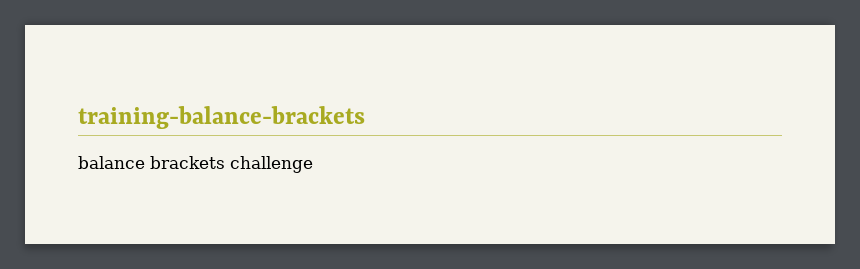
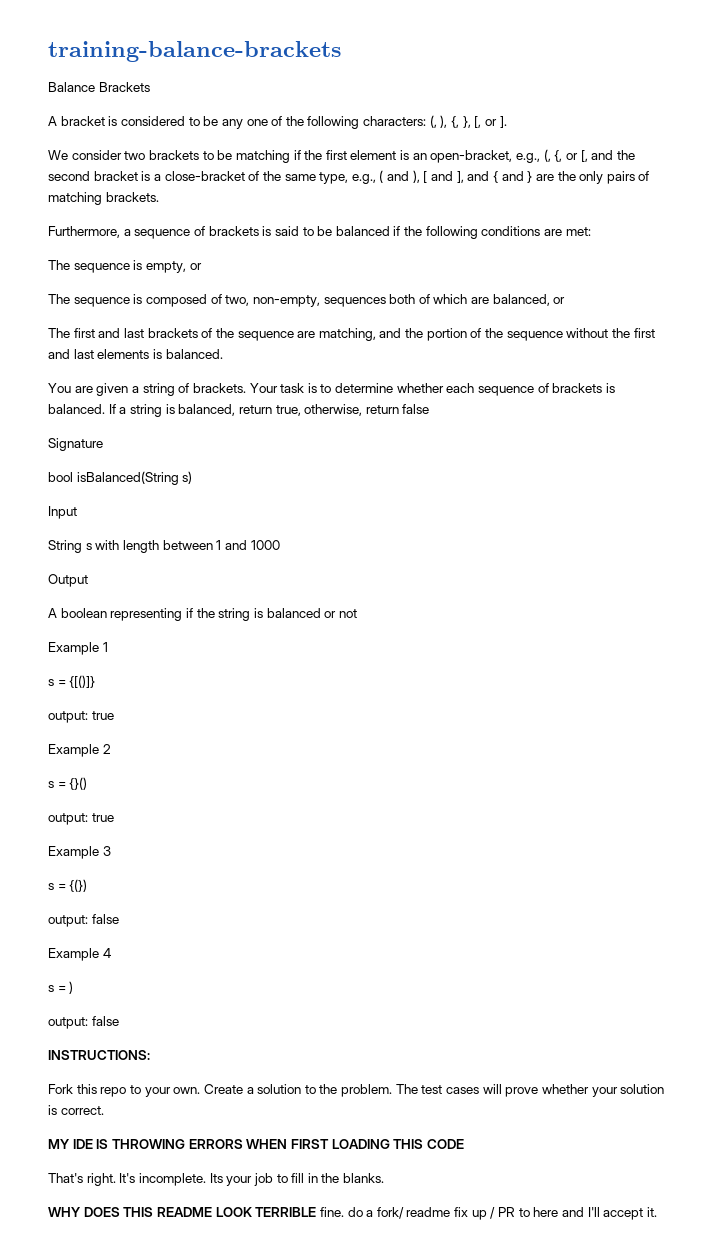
[78,156,313,173] balance brackets challenge -> [48,82,150,92] [48,115,507,129] [48,149,635,163] [48,170,650,184] [48,192,159,205] [48,226,591,239] [48,260,202,273] [48,294,566,307] [48,328,655,341] [48,349,223,359] [48,383,615,396] [48,404,430,417] [48,438,103,451] [48,471,193,485] [48,506,77,519] [48,540,280,553] [48,574,88,587] [48,608,357,621] [48,642,108,655] [48,675,96,688] [48,711,114,723] [48,744,111,757] [48,777,88,790] [48,813,114,825] [48,846,111,859] [48,879,88,892] [48,914,119,927] [48,948,111,961] [48,981,74,994] [48,1016,119,1029] [48,1050,150,1060] [48,1084,665,1097] [48,1105,104,1115] [48,1139,464,1149] [48,1173,385,1186] [48,1207,657,1220] Balance Brackets // A bracket is considered to be any one of the following characters: (, ), {, }, [, or ]. // We consider two brackets to be matching if the first element is an open-bracket, e.g., (, {, or [, and the second bracket is a close-bracket of the same type, e.g., ( and ), [ and ], and { and } are the only pairs of matching brackets. // Furthermore, a sequence of brackets is said to be balanced if the following conditions are met: // The sequence is empty, or // The sequence is composed of two, non-empty, sequences both of which are balanced, or // The first and last brackets of the sequence are matching, and the portion of the sequence without the first and last elements is balanced. // You are given a string of brackets. Your task is to determine whether each sequence of brackets is balanced. If a string is balanced, return true, otherwise, return false // Signature // bool isBalanced(String s) // Input // String s with length between 1 and 1000 // Output // A boolean representing if the string is balanced or not // Example 1 // s = {[()]} // output: true // Example 2 // s = {}() // output: true // Example 3 // s = {(}) // output: false // Example 4 // s = ) // output: false // INSTRUCTIONS: // Fork this repo to your own. Create a solution to the problem. The test cases will prove whether your solution is correct. // MY IDE IS THROWING ERRORS WHEN FIRST LOADING THIS CODE // That's right. It's incomplete. Its your job to fill in the blanks. // WHY DOES THIS README LOOK TERRIBLE fine. do a fork/ readme fix up / PR to here and I'll accept it.

